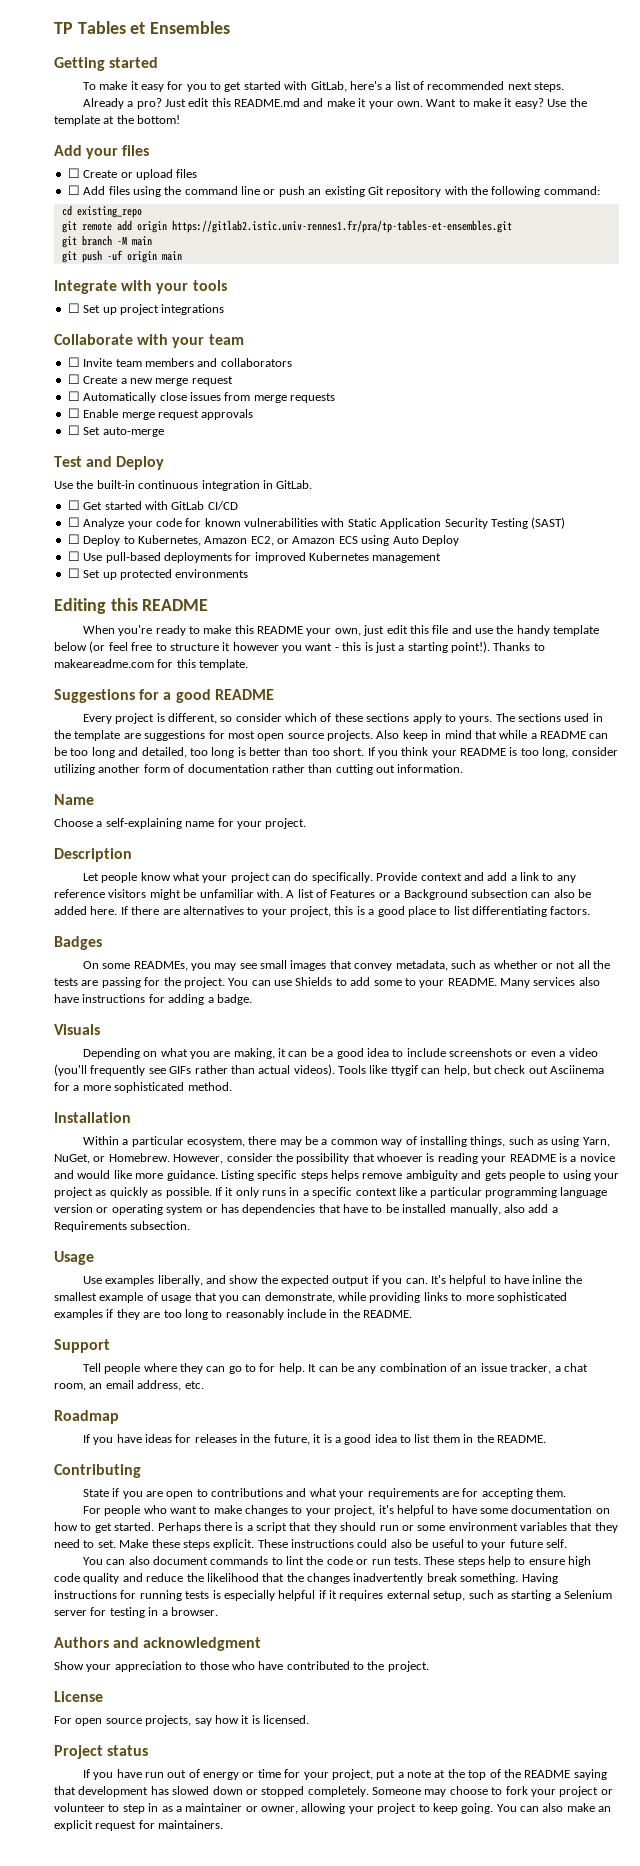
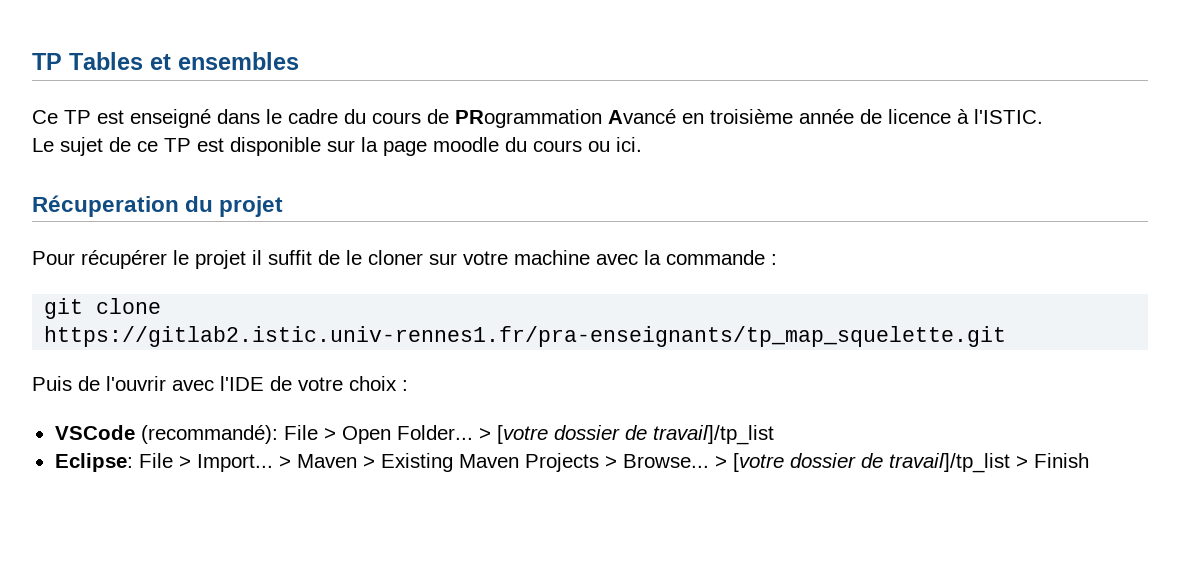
[150,21,231,34] [54,57,159,71] [82,81,565,92] [82,98,587,109] [54,115,181,126] [54,145,150,159] [67,168,198,180] [67,185,600,197] [61,205,142,218] [61,220,512,233] [61,235,152,248] [61,250,182,263] [54,280,227,294] [67,303,225,315] [54,334,244,348] [67,357,292,367] [67,374,233,386] [67,391,335,403] [67,408,254,420] [67,425,164,437] [54,456,165,470] [54,480,313,491] [67,500,238,510] [67,517,566,529] [67,534,459,546] [67,551,442,563] [67,568,249,580] [54,598,209,614] [82,625,600,636] [54,641,545,653] [54,659,249,670] [54,689,274,703] [82,713,603,724] [54,730,609,741] [54,747,618,758] [54,764,464,775] [54,794,94,805] [54,818,307,829] [54,848,132,862] [82,872,576,883] [54,889,591,900] [54,906,591,917] [54,936,102,950] [82,960,611,971] [54,977,600,988] [54,994,252,1005] [54,1024,100,1035] [82,1048,598,1059] [54,1064,604,1076] [54,1082,232,1093] [54,1112,131,1123] [82,1136,610,1147] [54,1153,615,1164] [54,1170,619,1181] [54,1187,608,1198] [54,1204,558,1215] [54,1221,191,1232] [54,1251,94,1265] [82,1275,582,1286] [54,1292,567,1303] [54,1309,413,1320] [54,1339,110,1353] [82,1363,588,1374] [54,1380,204,1391] [54,1410,119,1424] [82,1434,546,1445] [54,1464,141,1478] [82,1488,567,1499] [82,1505,610,1516] [54,1522,618,1533] [54,1539,567,1550] [82,1556,592,1567] [54,1573,558,1584] [54,1590,612,1601] [54,1607,218,1618] [54,1637,262,1651] [54,1661,429,1672] [54,1691,103,1702] [54,1715,309,1726] [54,1745,149,1759] [82,1769,607,1780] [54,1786,613,1797] [54,1803,612,1814] [54,1820,224,1831] Ensembles // Getting started // To make it easy for you to get started with GitLab, here's a list of recommended next steps. // Already a pro? Just edit this README.md and make it your own. Want to make it easy? Use the template at the bottom! // Add your files // ☐ Create or upload files // ☐ Add files using the command line or push an existing Git repository with the following command: // cd existing_repo // git remote add origin https://gitlab2.istic.univ-rennes1.fr/pra/tp-tables-et-ensembles.git // git branch -M main // git push -uf origin main // Integrate with your tools // ☐ Set up project integrations // Collaborate with your team // ☐ Invite team members and collaborators // ☐ Create a new merge request // ☐ Automatically close issues from merge requests // ☐ Enable merge request approvals // ☐ Set auto-merge // Test and Deploy // Use the built-in continuous integration in GitLab. // ☐ Get started with GitLab CI/CD // ☐ Analyze your code for known vulnerabilities with Static Application Security Testing (SAST) // ☐ Deploy to Kubernetes, Amazon EC2, or Amazon ECS using Auto Deploy // ☐ Use pull-based deployments for improved Kubernetes management // ☐ Set up protected environments // Editing this README // When you're ready to make this README your own, just edit this file and use the handy template below (or feel free to structure it however you want - this is just a starting point!). Thanks to makeareadme.com for this template. // Suggestions for a good README // Every project is different, so consider which of these sections apply to yours. The sections used in the template are suggestions for most open source projects. Also keep in mind that while a README can be too long and detailed, too long is better than too short. If you think your README is too long, consider utilizing another form of documentation rather than cutting out information. // Name // Choose a self-explaining name for your project. // Description // Let people know what your project can do specifically. Provide context and add a link to any reference visitors might be unfamiliar with. A list of Features or a Background subsection can also be added here. If there are alternatives to your project, this is a good place to list differentiating factors. // Badges // On some READMEs, you may see small images that convey metadata, such as whether or not all the tests are passing for the project. You can use Shields to add some to your README. Many services also have instructions for adding a badge. // Visuals // Depending on what you are making, it can be a good idea to include screenshots or even a video (you'll frequently see GIFs rather than actual videos). Tools like ttygif can help, but check out Asciinema for a more sophisticated method. // Installation // Within a particular ecosystem, there may be a common way of installing things, such as using Yarn, NuGet, or Homebrew. However, consider the possibility that whoever is reading your README is a novice and would like more guidance. Listing specific steps helps remove ambiguity and gets people to using your project as quickly as possible. If it only runs in a specific context like a particular programming language version or operating system or has dependencies that have to be installed manually, also add a Requirements subsection. // Usage // Use examples liberally, and show the expected output if you can. It's helpful to have inline the smallest example of usage that you can demonstrate, while providing links to more sophisticated examples if they are too long to reasonably include in the README. // Support // Tell people where they can go to for help. It can be any combination of an issue tracker, a chat room, an email address, etc. // Roadmap // If you have ideas for releases in the future, it is a good idea to list them in the README. // Contributing // State if you are open to contributions and what your requirements are for accepting them. // For people who want to make changes to your project, it's helpful to have some documentation on how to get started. Perhaps there is a script that they should run or some environment variables that they need to set. Make these steps explicit. These instructions could also be useful to your future self. // You can also document commands to lint the code or run tests. These steps help to ensure high code quality and reduce the likelihood that the changes inadvertently break something. Having instructions for running tests is especially helpful if it requires external setup, such as starting a Selenium server for testing in a browser. // Authors and acknowledgment // Show your appreciation to those who have contributed to the project. // License // For open source projects, say how it is licensed. // Project status // If you have run out of energy or time for your project, put a note at the top of the README saying that development has slowed down or stopped completely. Someone may choose to fork your project or volunteer to step in as a maintainer or owner, allowing your project to keep going. You can also make an explicit request for maintainers. -> [178,52,299,70] [32,109,1043,128] [32,137,642,156] [32,195,284,217] [32,250,777,269] [44,298,162,319] [44,326,1007,347] [32,376,408,391] [54,425,774,445] [54,453,1089,473] ensembles // Ce TP est enseigné dans le cadre du cours de PRogrammation Avancé en troisième année de licence à l'ISTIC. // Le sujet de ce TP est disponible sur la page moodle du cours ou ici. // Récuperation du projet // Pour récupérer le projet il suffit de le cloner sur votre machine avec la commande : // git clone https://gitlab2.istic.univ-rennes1.fr/pra-enseignants/tp_map_squelette.git // Puis de l'ouvrir avec l'IDE de votre choix : // VSCode (recommandé): File > Open Folder... > [votre dossier de travail]/tp_list // Eclipse: File > Import... > Maven > Existing Maven Projects > Browse... > [votre dossier de travail]/tp_list > Finish

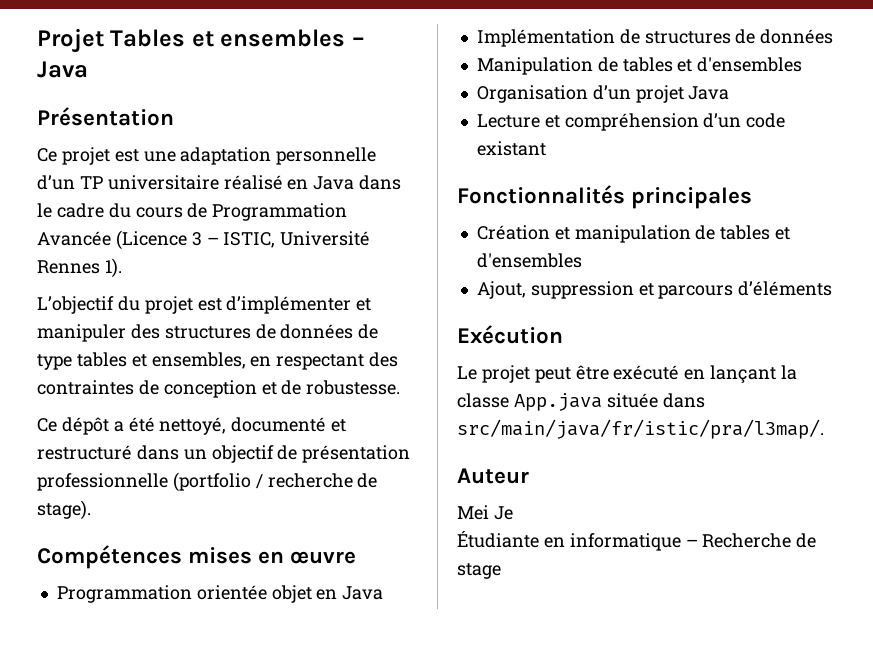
[32,53,62,70] TP -> [37,28,104,53] Projet
[32,109,211,128] // Ce TP est enseigné -> [351,37,365,46] [37,61,88,78] [37,107,174,126] [37,147,377,165] [37,175,355,190] – Java // Présentation // Ce projet est une adaptation personnelle d’un TP universitaire réalisé en Java
[455,109,1043,128] [32,137,642,156] [32,195,284,217] [32,250,777,269] [44,298,162,319] [44,326,1007,347] [32,376,408,391] [54,425,774,445] [54,453,1089,473] PRogrammation Avancé en troisième année de licence à l'ISTIC. // Le sujet de ce TP est disponible sur la page moodle du cours ou ici. // Récuperation du projet // Pour récupérer le projet il suffit de le cloner sur votre machine avec la commande : // git clone https://gitlab2.istic.univ-rennes1.fr/pra-enseignants/tp_map_squelette.git // Puis de l'ouvrir avec l'IDE de votre choix : // VSCode (recommandé): File > Open Folder... > [votre dossier de travail]/tp_list // Eclipse: File > Import... > Maven > Existing Maven Projects > Browse... > [votre dossier de travail]/tp_list > Finish -> [212,203,348,221] [37,230,371,250] [37,258,122,278] [37,296,372,314] [37,324,379,342] [37,352,399,370] [37,380,401,398] [37,417,347,435] [37,445,411,463] [37,472,378,492] [37,500,91,520] [37,545,357,569] [56,585,384,603] [476,29,834,47] [476,57,803,75] [476,85,730,103] [476,113,786,131] [476,141,546,156] [457,185,753,209] [476,225,791,243] [476,253,582,268] [476,281,833,299] [457,325,563,344] [457,365,798,383] [457,393,705,411] [457,419,824,439] [457,468,529,484] [457,505,513,520] [457,530,817,551] [457,563,501,579] Programmation Avancée (Licence 3 – ISTIC, Université Rennes 1). // L’objectif du projet est d’implémenter et manipuler des structures de données de type tables et ensembles, en respectant des contraintes de conception et de robustesse. // Ce dépôt a été nettoyé, documenté et restructuré dans un objectif de présentation professionnelle (portfolio / recherche de stage). // Compétences mises en œuvre // Programmation orientée objet en Java // Implémentation de structures de données // Manipulation de tables et d'ensembles // Organisation d’un projet Java // Lecture et compréhension d’un code existant // Fonctionnalités principales // Création et manipulation de tables et d'ensembles // Ajout, suppression et parcours d’éléments // Exécution // Le projet peut être exécuté en lançant la classe App.java située dans src/main/java/fr/istic/pra/l3map/. // Auteur // Mei Je // Étudiante en informatique – Recherche de stage

